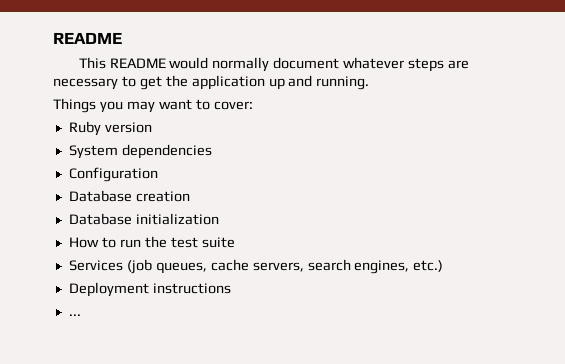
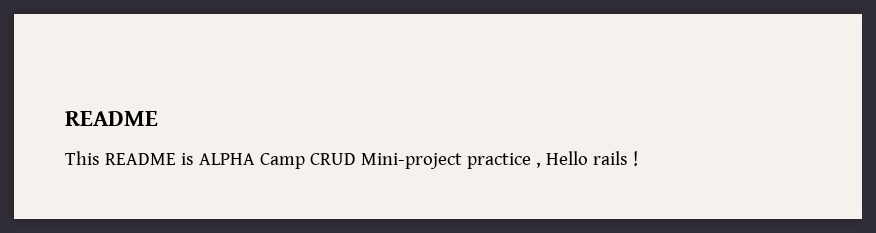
[169,57,469,72] [53,75,370,90] [53,98,253,113] [68,121,152,136] [68,144,212,159] [68,167,158,182] [68,190,190,202] [68,213,219,225] [68,236,235,248] [68,259,444,274] [68,282,231,297] [68,314,81,316] would normally document whatever steps are necessary to get the application up and running. // Things you may want to cover: // Ruby version // System dependencies // Configuration // Database creation // Database initialization // How to run the test suite // Services (job queues, cache servers, search engines, etc.) // Deployment instructions // ... -> [180,151,638,169] is ALPHA Camp CRUD Mini-project practice , Hello rails !

